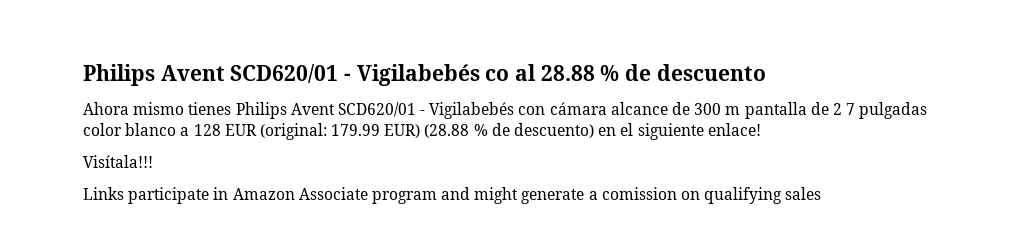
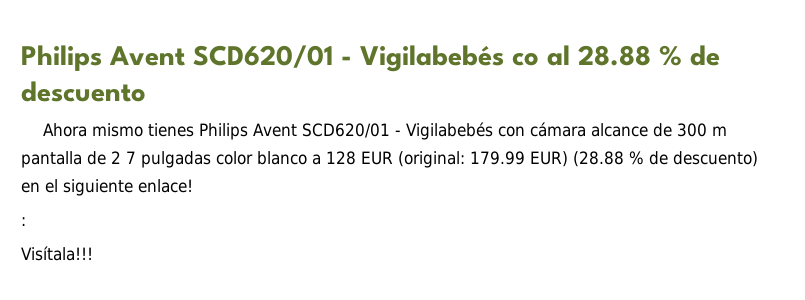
(761, 129) none -> [21,217,26,226] // :
[83,187,822,204] // Links participate in Amazon Associate program and might generate a comission on qualifying sales -> (93, 253) none

